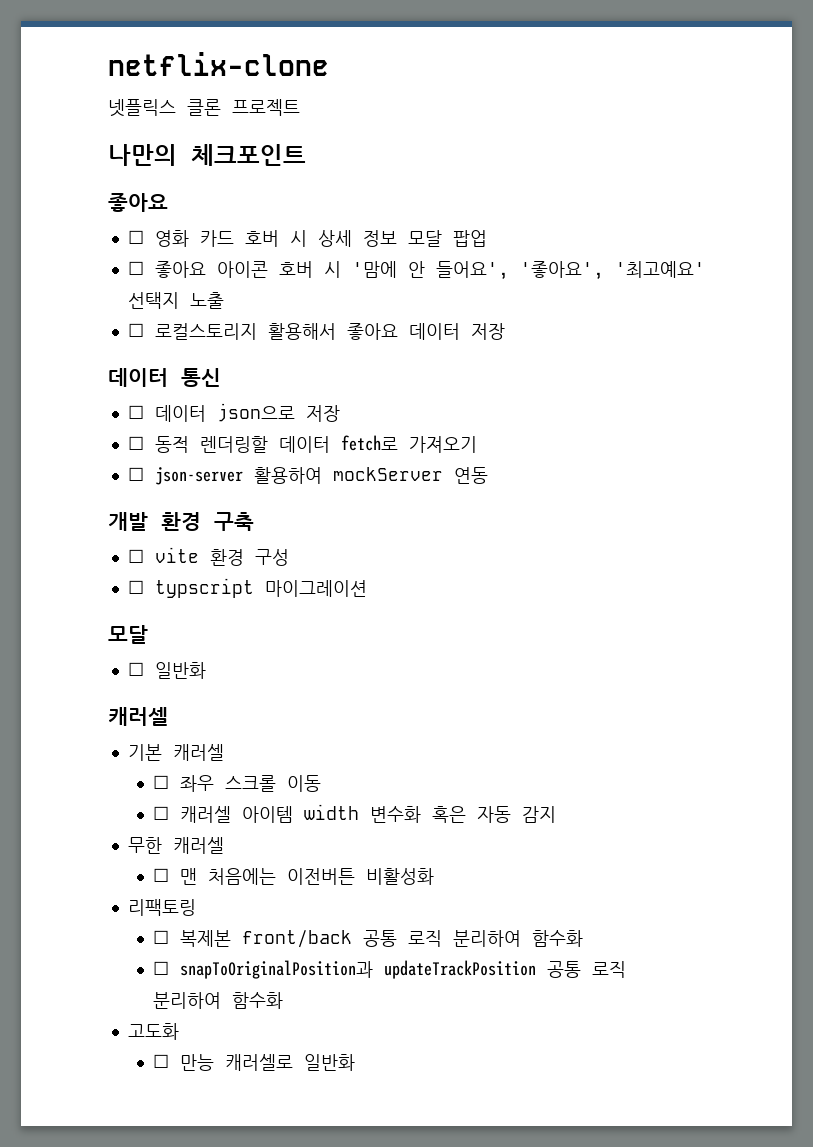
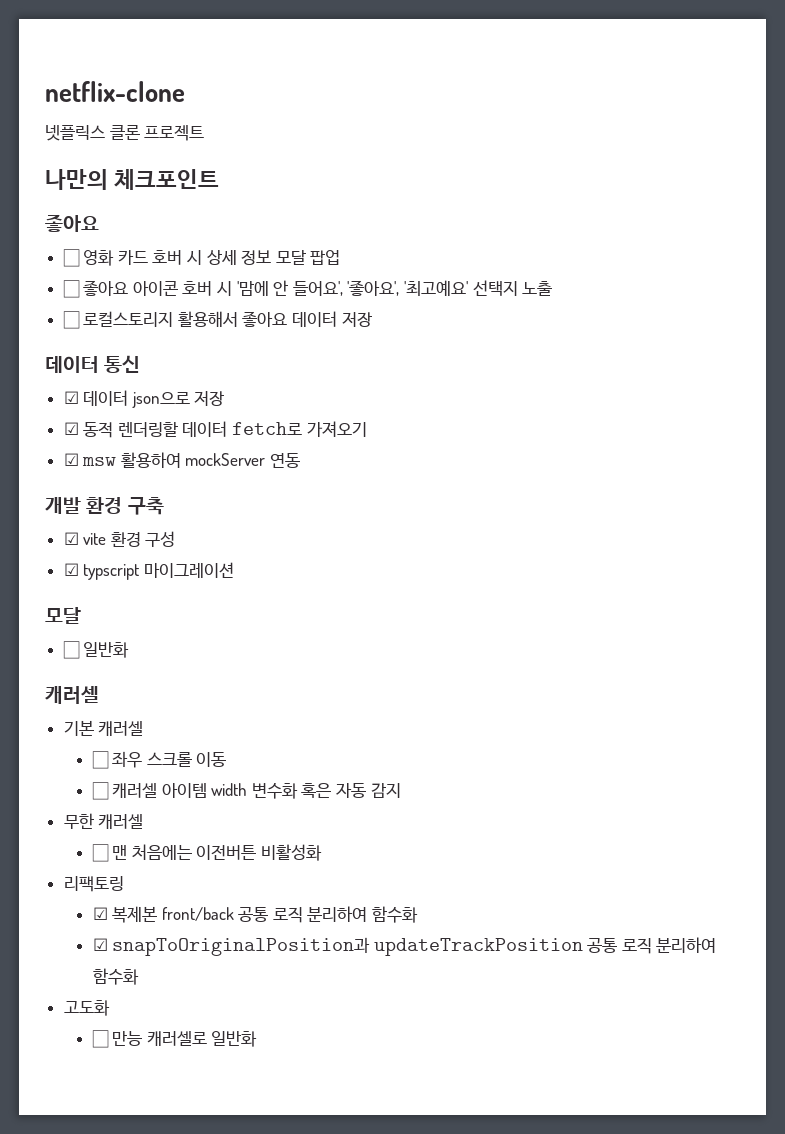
[127,405,144,419] ☐ -> [63,391,79,404] ☑
[127,436,144,450] ☐ -> [63,422,79,435] ☑
[127,467,243,485] ☐ json-server -> [63,453,117,466] ☑ msw
[127,549,144,563] ☐ -> [63,532,79,545] ☑
[127,580,144,594] ☐ -> [63,563,79,576] ☑
[153,930,170,944] ☐ -> [92,907,108,920] ☑
[153,961,170,975] ☐ -> [92,938,108,951] ☑

